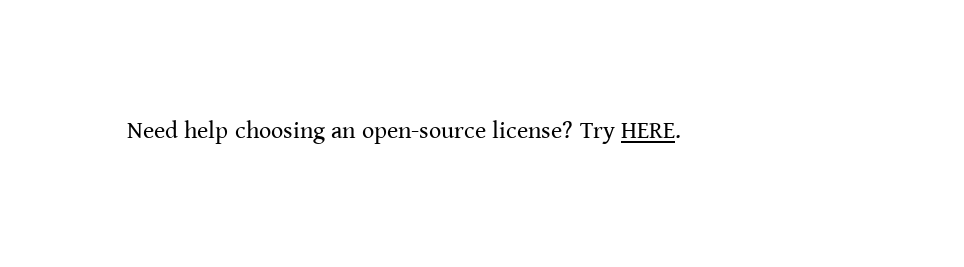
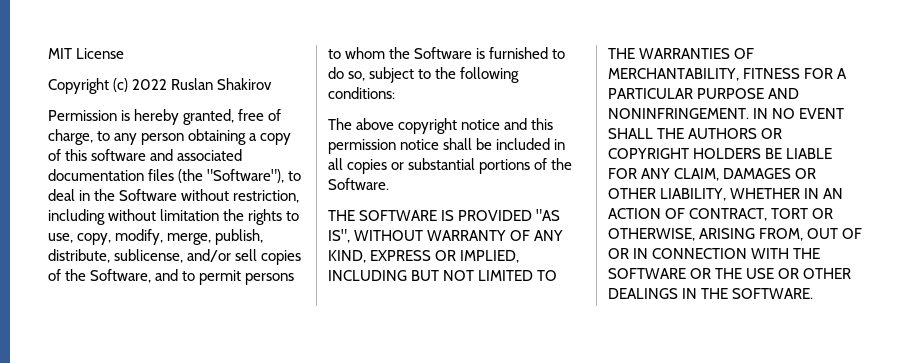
[127,120,682,144] Need help choosing an open-source license? Try HERE. -> [48,48,125,59] [48,78,273,94] [48,109,282,125] [48,129,292,145] [48,149,243,161] [48,169,302,183] [48,189,300,203] [48,209,300,225] [48,229,264,245] [48,249,302,265] [48,269,295,285] [328,47,566,59] [328,67,520,83] [328,87,395,99] [328,118,554,134] [328,138,566,154] [328,158,573,174] [328,178,389,190] [328,209,561,221] [328,229,564,243] [328,250,520,263] [328,270,558,281] [608,48,755,59] [608,68,848,81] [608,88,800,99] [608,108,845,119] [608,128,783,139] [608,148,833,159] [608,168,817,181] [608,188,844,201] [608,208,834,221] [608,228,863,241] [608,248,821,259] [608,268,852,279] [608,288,814,299] MIT License // Copyright (c) 2022 Ruslan Shakirov // Permission is hereby granted, free of charge, to any person obtaining a copy of this software and associated documentation files (the "Software"), to deal in the Software without restriction, including without limitation the rights to use, copy, modify, merge, publish, distribute, sublicense, and/or sell copies of the Software, and to permit persons to whom the Software is furnished to do so, subject to the following conditions: // The above copyright notice and this permission notice shall be included in all copies or substantial portions of the Software. // THE SOFTWARE IS PROVIDED "AS IS", WITHOUT WARRANTY OF ANY KIND, EXPRESS OR IMPLIED, INCLUDING BUT NOT LIMITED TO THE WARRANTIES OF MERCHANTABILITY, FITNESS FOR A PARTICULAR PURPOSE AND NONINFRINGEMENT. IN NO EVENT SHALL THE AUTHORS OR COPYRIGHT HOLDERS BE LIABLE FOR ANY CLAIM, DAMAGES OR OTHER LIABILITY, WHETHER IN AN ACTION OF CONTRACT, TORT OR OTHERWISE, ARISING FROM, OUT OF OR IN CONNECTION WITH THE SOFTWARE OR THE USE OR OTHER DEALINGS IN THE SOFTWARE.

